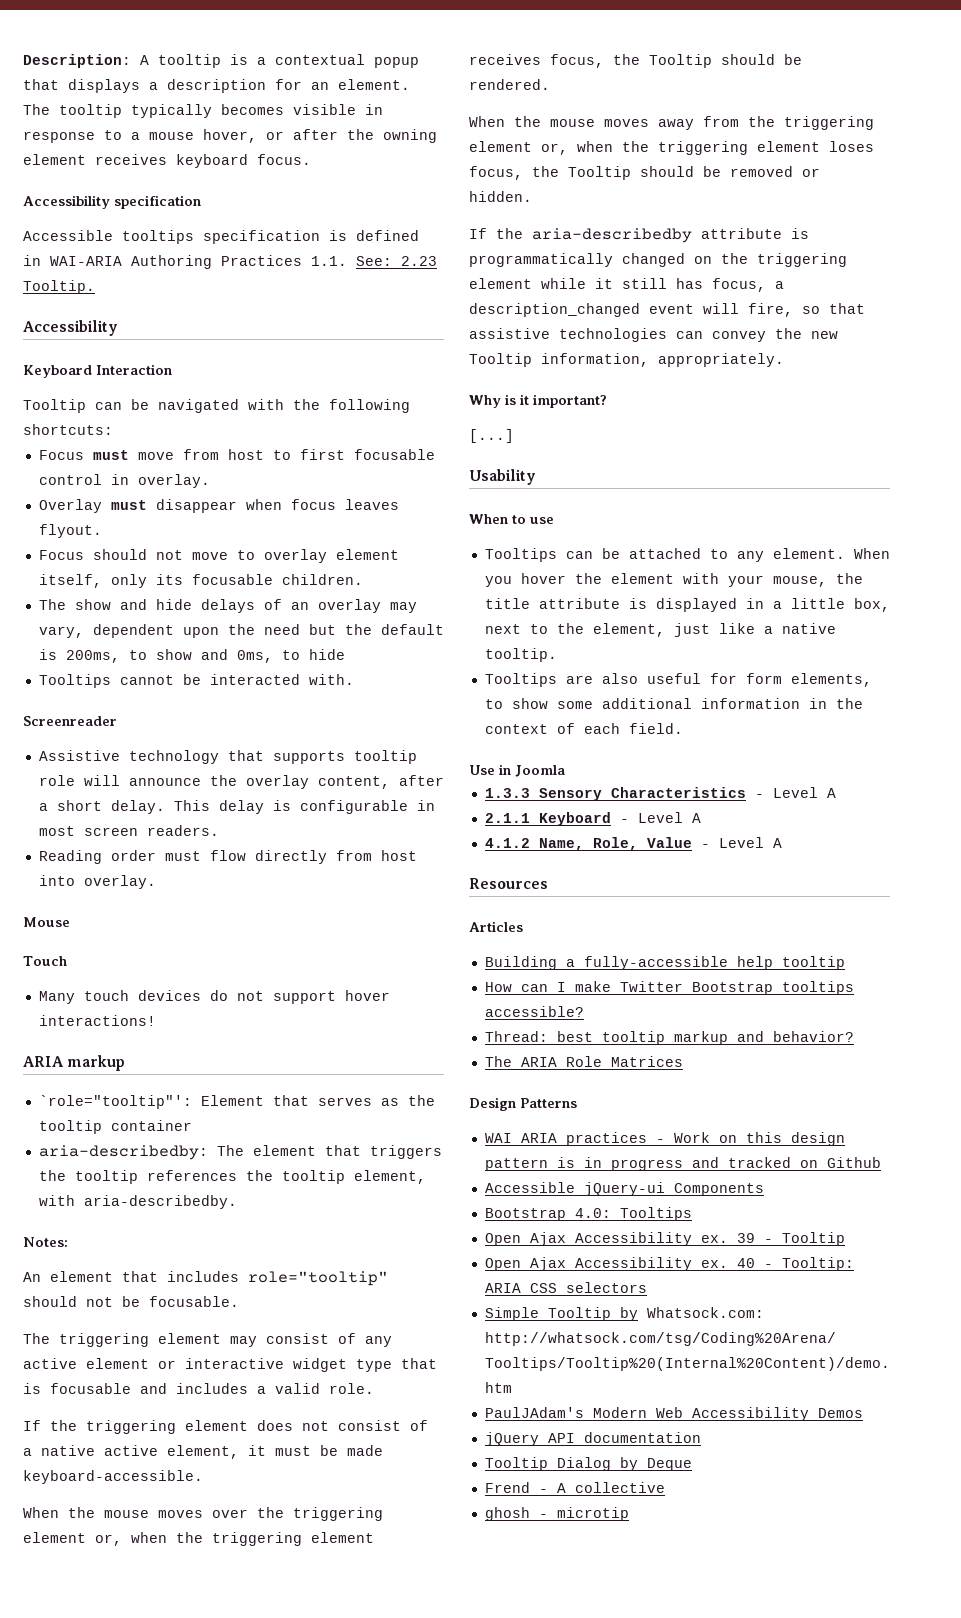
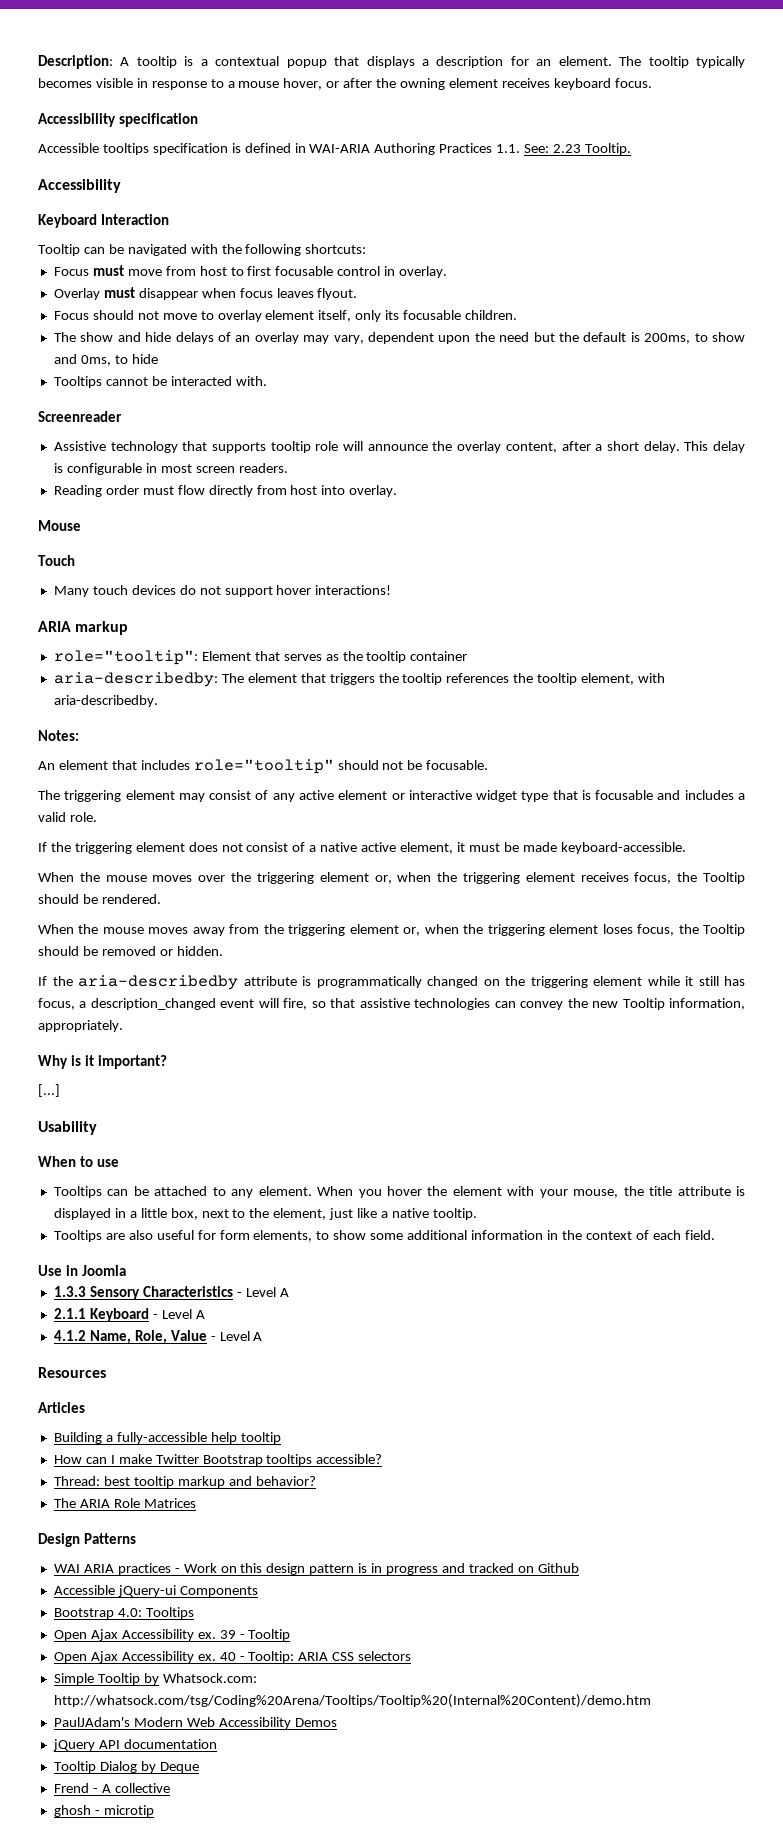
[38,1095,192,1109] `role="tooltip"': -> [53,650,198,665] role="tooltip":

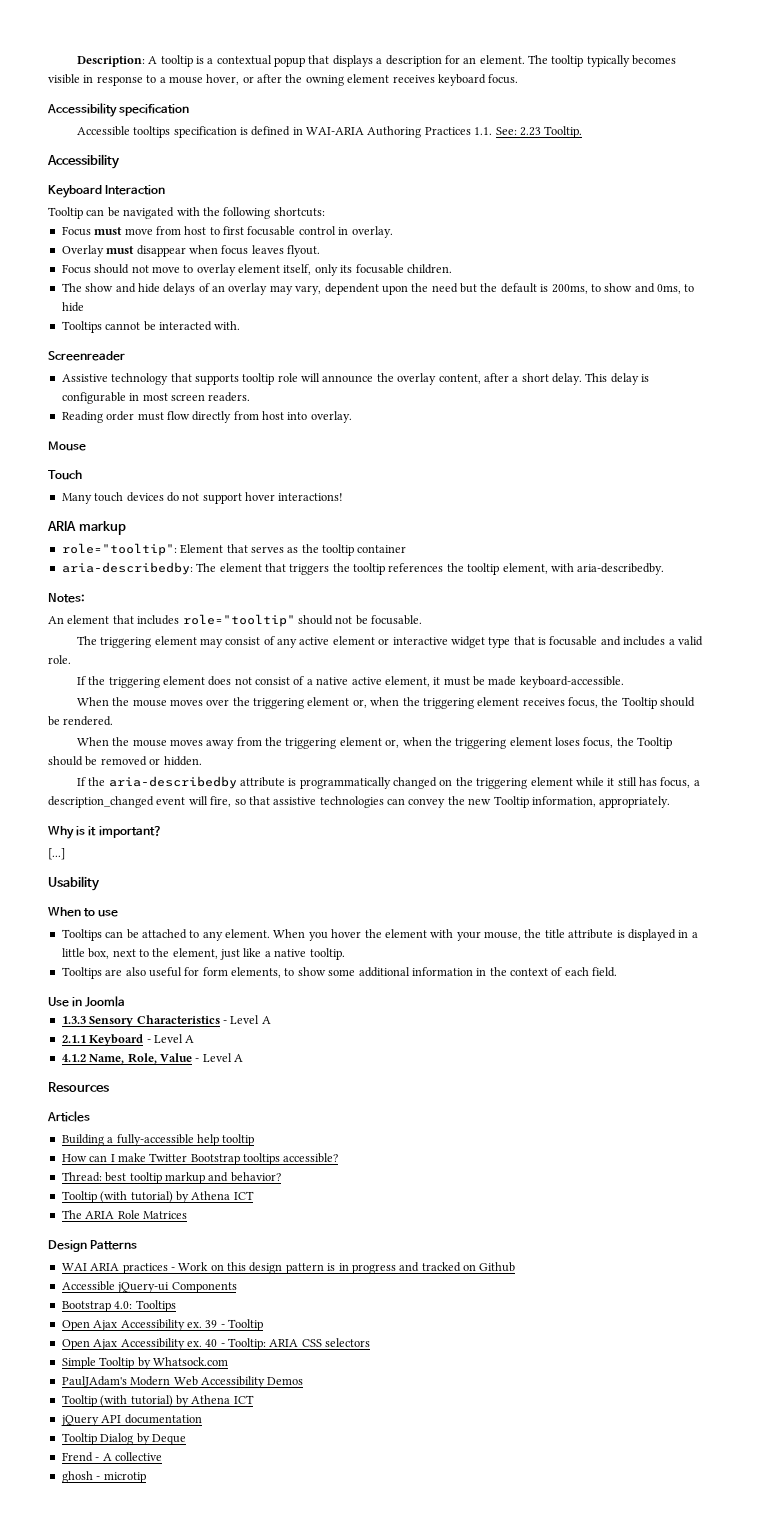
(316, 1481) none -> [61,1191,254,1203] // Tooltip (with tutorial) by Athena ICT
[162,1673,257,1683] [53,1694,651,1708] Whatsock.com: http://whatsock.com/tsg/Coding%20Arena/Tooltips/Tooltip%20(Internal%20Content)/demo.htm -> [152,1357,228,1366] Whatsock.com
(337, 1722) none -> [61,1395,254,1407] // Tooltip (with tutorial) by Athena ICT

